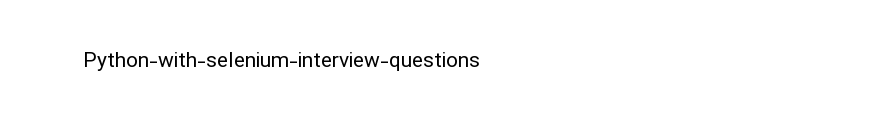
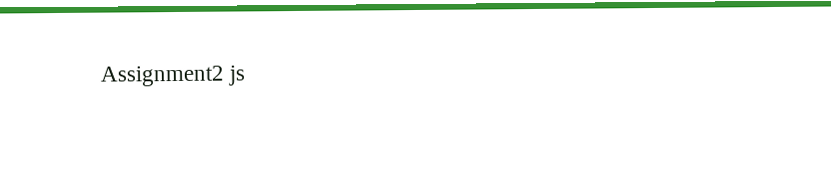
[83,52,480,71] Python-with-selenium-interview-questions -> [100,65,246,87] Assignment2 js

